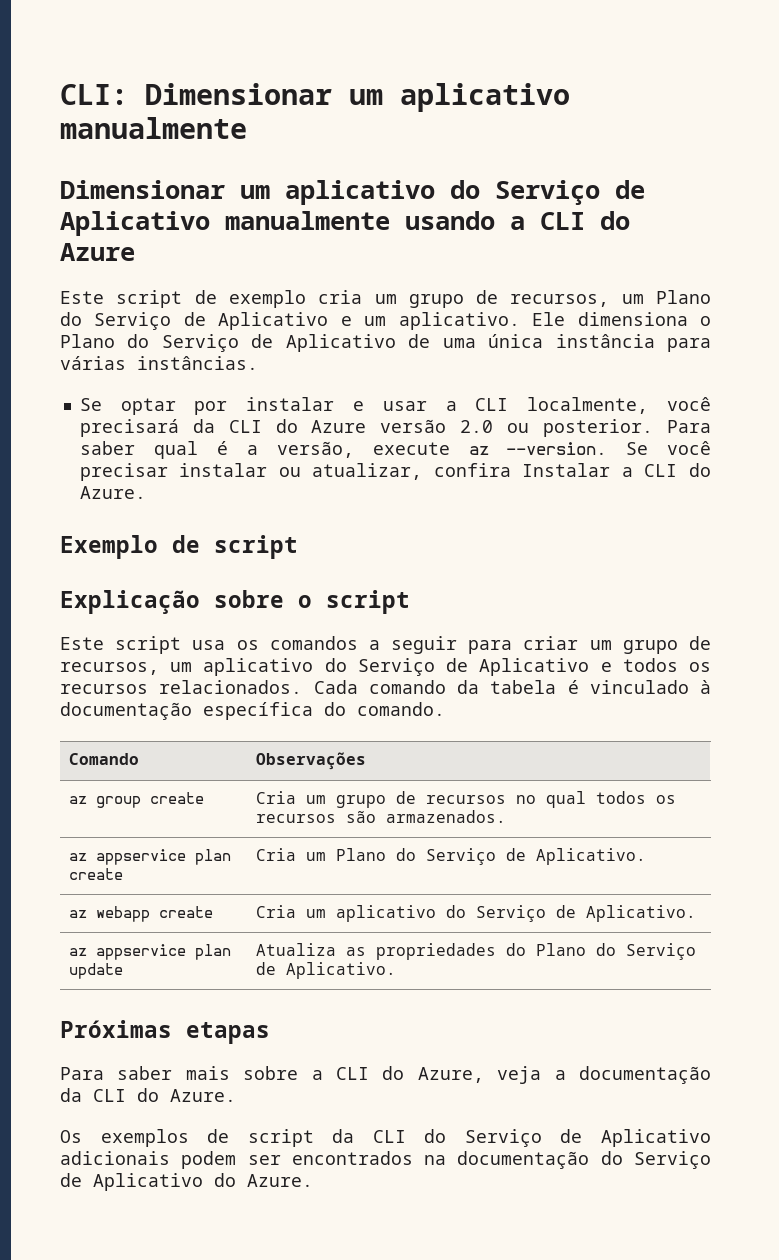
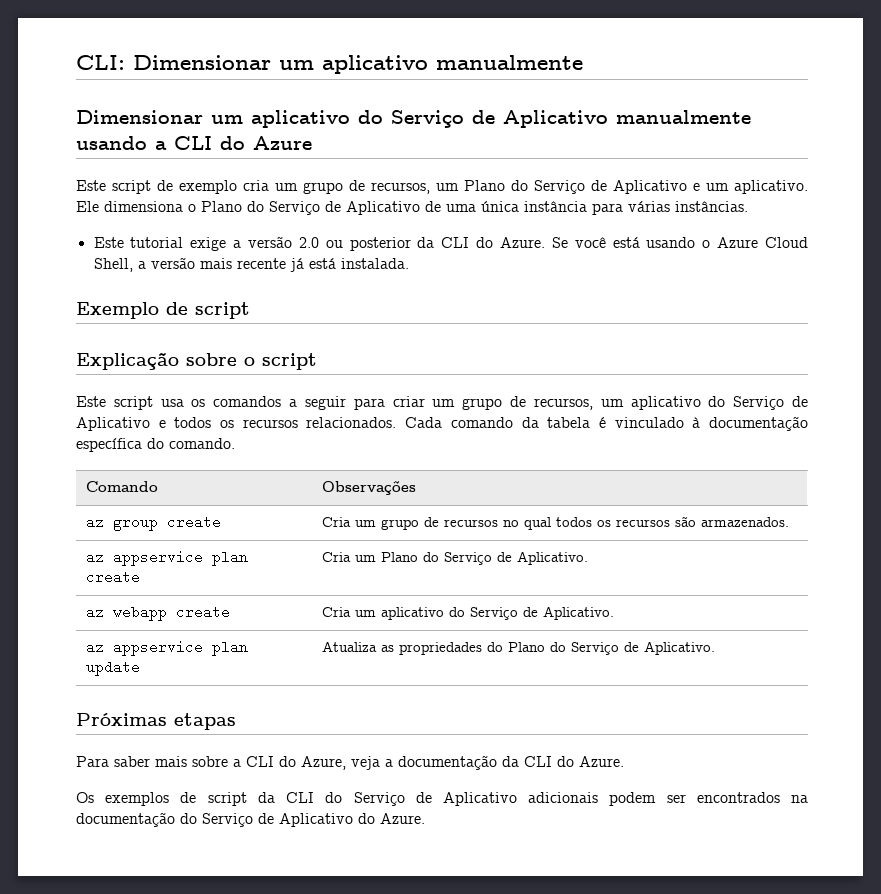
[79,397,711,415] [79,419,711,437] [79,441,711,459] [79,463,711,481] [79,486,146,499] Se optar por instalar e usar a CLI localmente, você precisará da CLI do Azure versão 2.0 ou posterior. Para saber qual é a versão, execute az --version. Se você precisar instalar ou atualizar, confira Instalar a CLI do Azure. -> [93,236,809,251] [93,257,409,272] Este tutorial exige a versão 2.0 ou posterior da CLI do Azure. Se você está usando o Azure Cloud Shell, a versão mais recente já está instalada.

